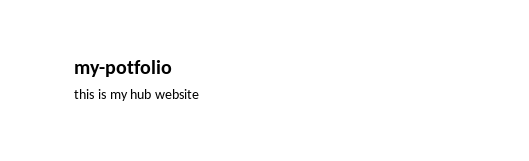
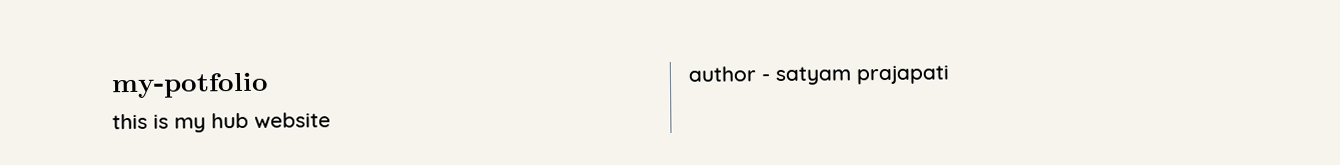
(200, 94) none -> [688,65,950,86] // author - satyam prajapati

